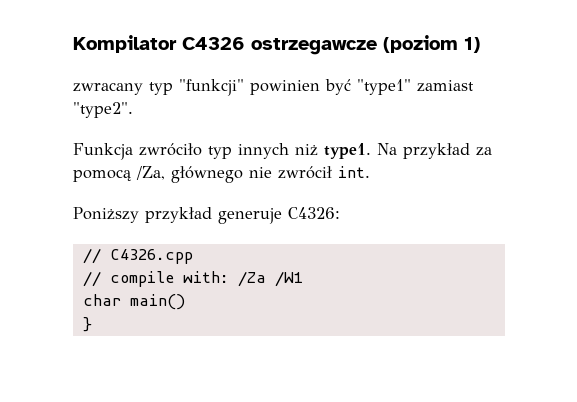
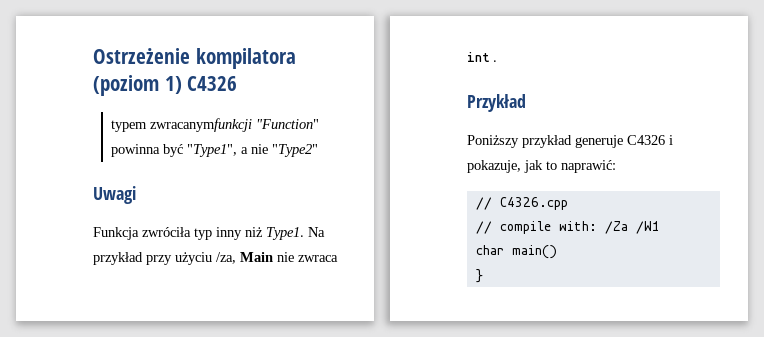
[73,35,377,55] Kompilator C4326 ostrzegawcze -> [93,48,296,69] Ostrzeżenie kompilatora
[73,79,474,96] [73,102,133,118] [73,143,492,160] [73,166,370,183] [73,207,340,224] // zwracany typ "funkcji" powinien być "type1" zamiast "type2". // Funkcja zwróciło typ innych niż type1. Na przykład za pomocą /Za, głównego nie zwrócił int. // Poniższy przykład generuje C4326: -> [187,76,238,91] [111,118,320,132] [111,144,319,157] [93,186,136,204] [93,227,325,240] [93,252,338,265] [467,52,497,62] [467,94,526,112] [467,135,673,148] [467,160,616,173] C4326 // typem zwracanymfunkcji "Function" powinna być "Type1", a nie "Type2" // Uwagi // Funkcja zwróciła typ inny niż Type1. Na przykład przy użyciu /za, Main nie zwraca int . // Przykład // Poniższy przykład generuje C4326 i pokazuje, jak to naprawić:

